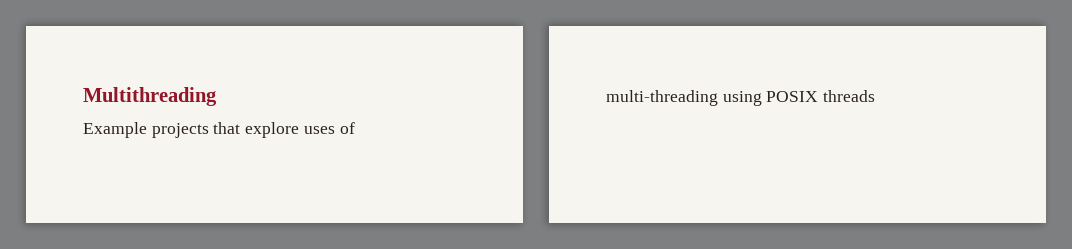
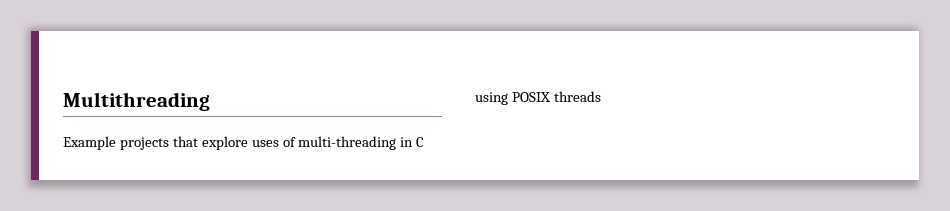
(718, 98) none -> [400,137,425,147] in C

